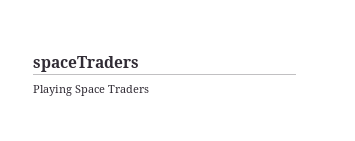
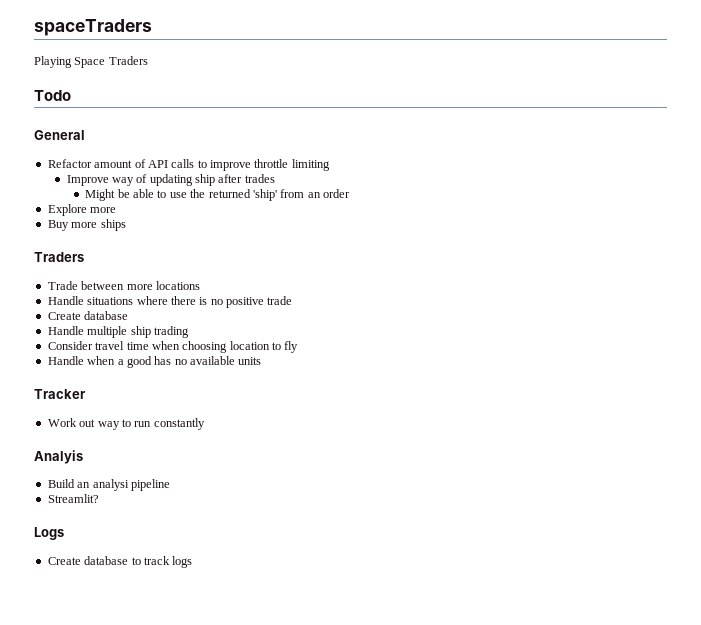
(149, 89) none -> [34,90,71,101] [34,130,85,140] [47,159,330,171] [66,174,275,186] [85,189,351,201] [47,204,117,216] [47,219,126,231] [34,252,84,262] [47,281,200,290] [47,296,293,308] [47,311,129,320] [47,326,189,338] [47,341,299,353] [47,356,262,368] [34,389,86,399] [47,418,205,430] [34,450,83,464] [47,479,170,491] [47,494,99,503] [34,527,64,540] [47,556,193,568] // Todo // General // Refactor amount of API calls to improve throttle limiting // Improve way of updating ship after trades // Might be able to use the returned 'ship' from an order // Explore more // Buy more ships // Traders // Trade between more locations // Handle situations where there is no positive trade // Create database // Handle multiple ship trading // Consider travel time when choosing location to fly // Handle when a good has no available units // Tracker // Work out way to run constantly // Analyis // Build an analysi pipeline // Streamlit? // Logs // Create database to track logs

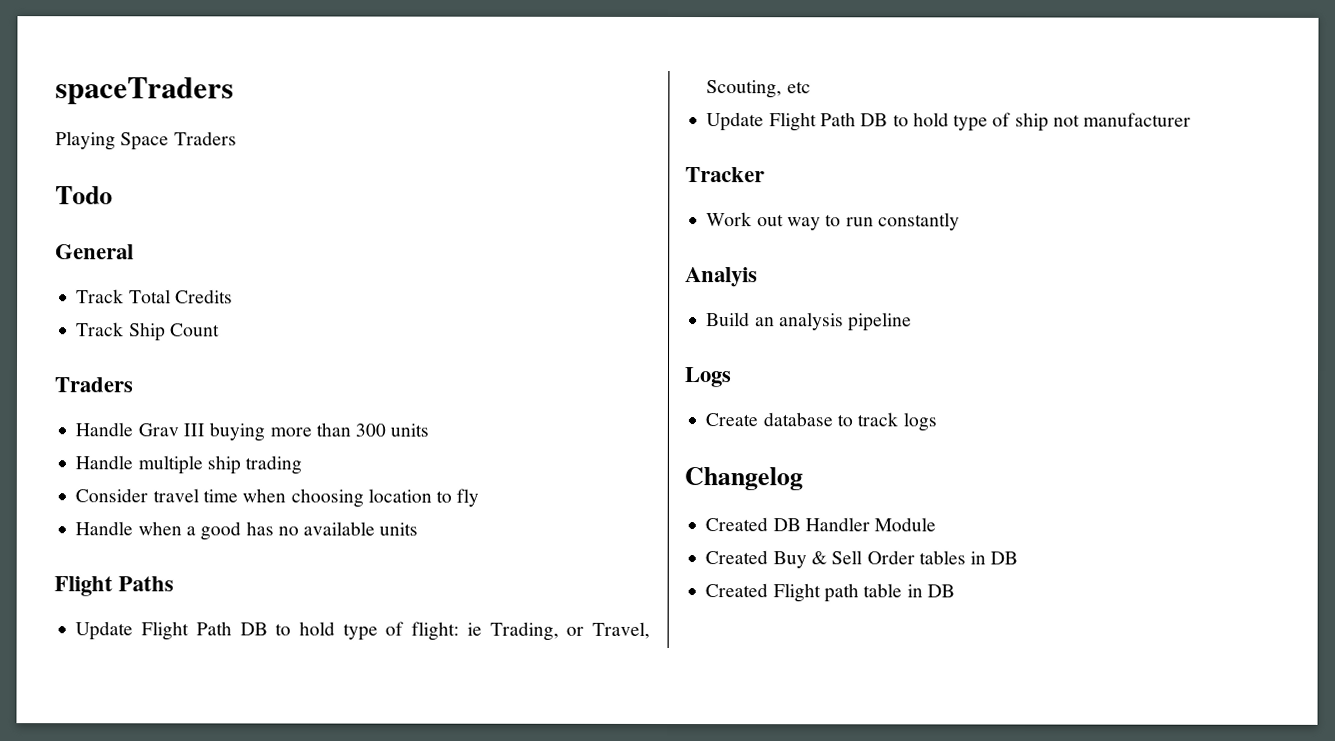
[47,159,330,171] [66,174,275,186] [85,189,351,201] [47,204,117,216] [47,219,126,231] [34,252,84,262] [47,281,200,290] [47,296,293,308] [47,311,129,320] Refactor amount of API calls to improve throttle limiting // Improve way of updating ship after trades // Might be able to use the returned 'ship' from an order // Explore more // Buy more ships // Traders // Trade between more locations // Handle situations where there is no positive trade // Create database -> [76,289,233,304] [76,322,220,342] [54,377,133,393] [75,422,430,442] Track Total Credits // Track Ship Count // Traders // Handle Grav III buying more than 300 units
(262, 361) none -> [54,576,175,597] [75,621,650,641] [706,80,811,99] [706,112,1192,132] // Flight Paths // Update Flight Path DB to hold type of flight: ie Trading, or Travel, Scouting, etc // Update Flight Path DB to hold type of ship not manufacturer
[92,479,129,491] analysi -> [778,312,844,331] analysis
[47,494,99,503] // Streamlit? -> (913, 322) none
(193, 562) none -> [684,467,803,491] [705,517,937,532] [705,550,1019,569] [705,583,955,603] // Changelog // Created DB Handler Module // Created Buy & Sell Order tables in DB // Created Flight path table in DB

